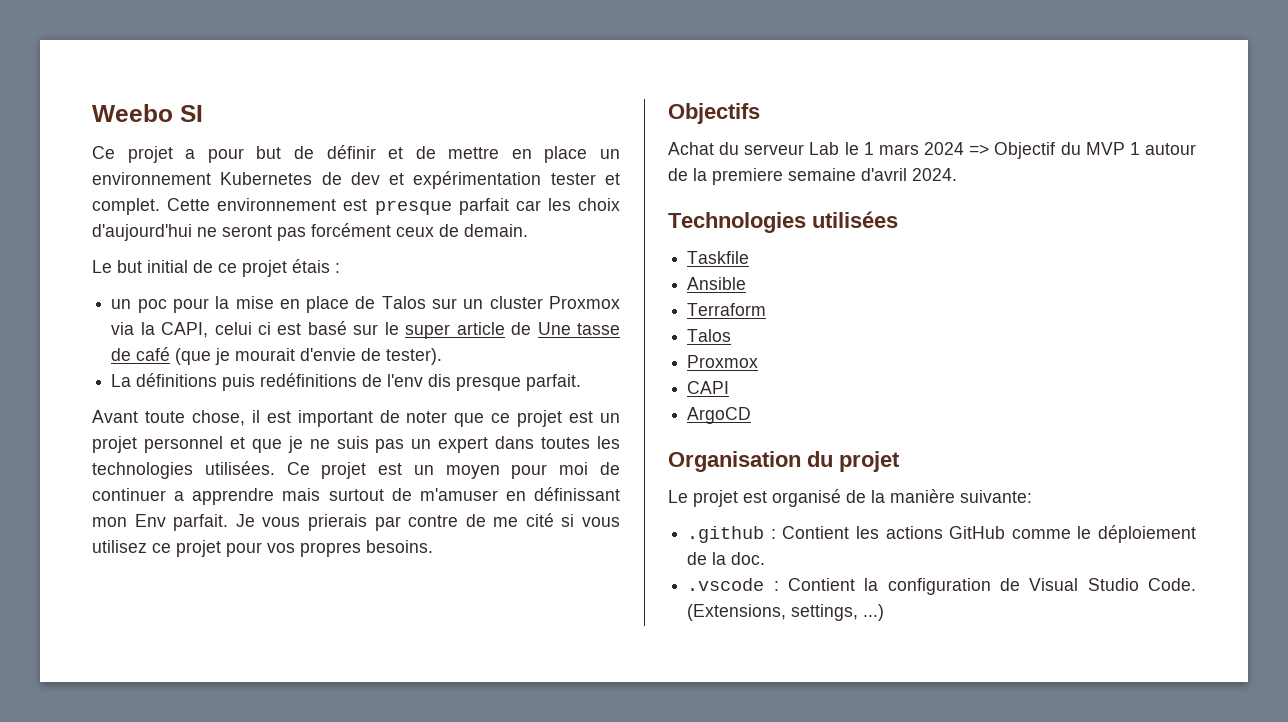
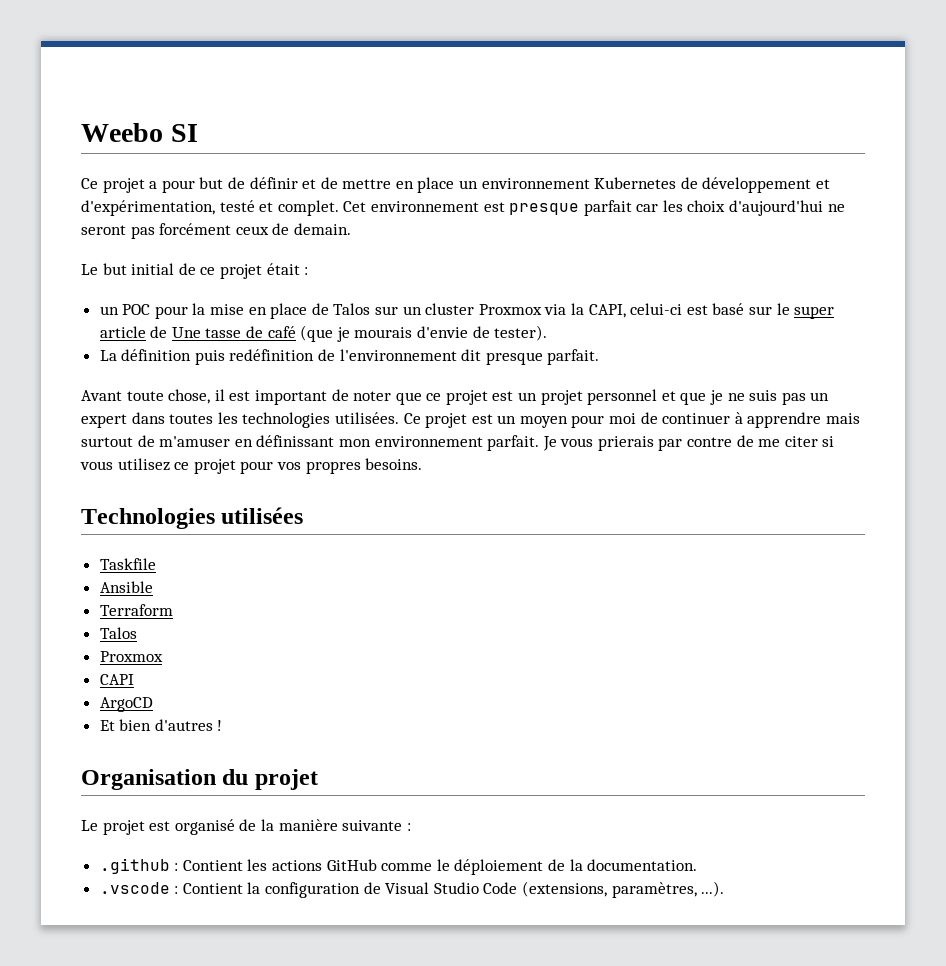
[350,171,596,189] dev et expérimentation tester -> [702,177,831,193] [81,200,255,216] développement et d'expérimentation, testé
[167,198,211,211] Cette -> [343,201,367,212] Cet
[292,259,330,273] étais -> [266,263,300,275] était
[137,299,167,313] poc -> [122,304,151,315] POC
[214,322,272,335] celui ci -> [630,303,683,315] celui-ci
[235,348,296,361] mourait -> [354,327,413,338] mourais
[136,373,452,391] définitions puis redéfinitions de l'env dis -> [121,349,482,365] définition puis redéfinition de l'environnement dit
[174,491,185,501] a -> [734,412,743,424] à
[134,514,166,527] Env -> [374,436,483,447] environnement
[525,513,554,527] cité -> [784,436,818,447] citer
[668,103,760,124] [668,142,1196,159] [668,168,957,185] // Objectifs // Achat du serveur Lab le 1 mars 2024 => Objectif du MVP 1 autour de la premiere semaine d'avril 2024. -> (423, 464) none
(752, 415) none -> [99,719,223,731] // Et bien d'autres !
[960,490,1032,503] suivante: -> [342,820,411,831] suivante :
[731,552,766,565] doc. -> [587,859,698,871] documentation.
[1148,578,1196,591] [687,604,885,621] Code. (Extensions, settings, ...) -> [483,881,725,898] Code (extensions, paramètres, ...).

